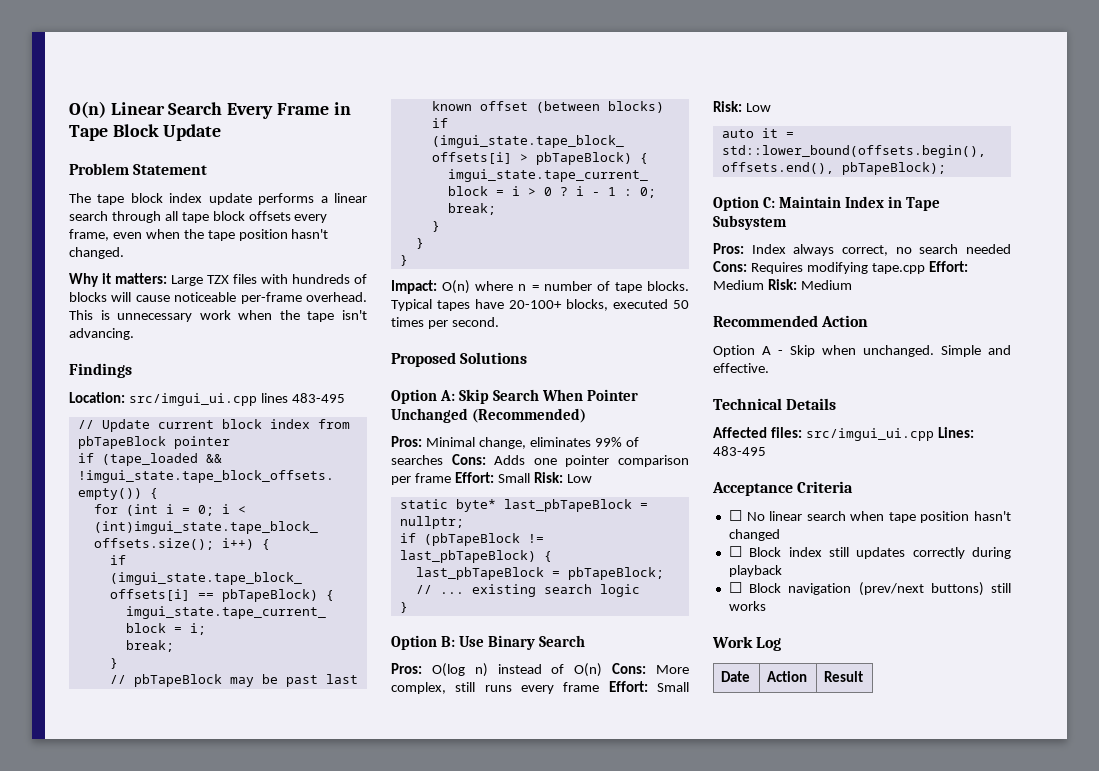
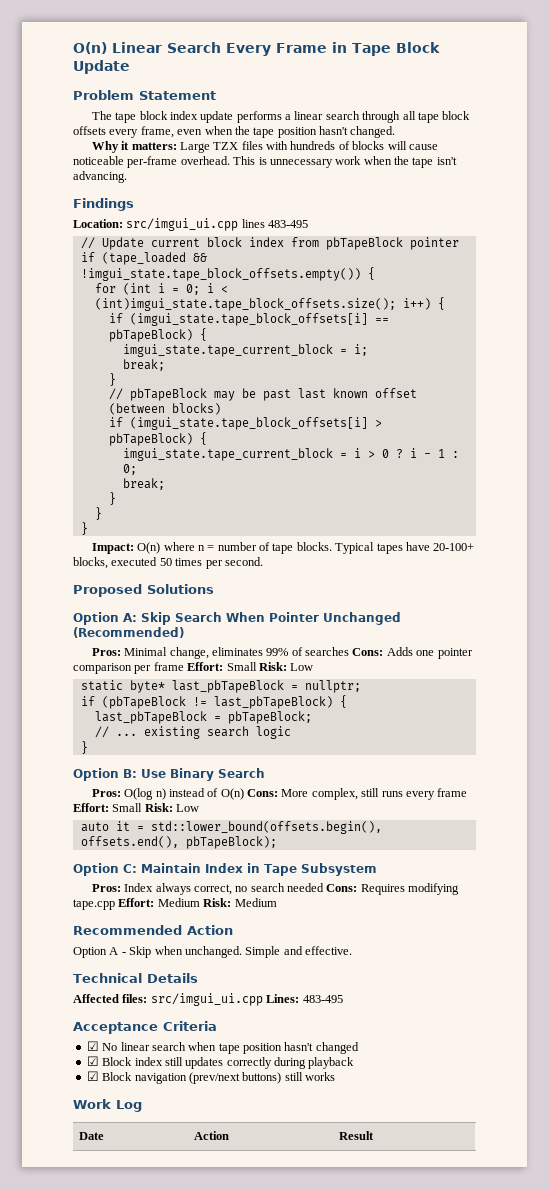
[728,510,742,521] ☐ -> [86,1041,99,1051] ☑
[728,546,742,557] ☐ -> [86,1056,99,1066] ☑
[728,582,742,593] ☐ -> [86,1071,99,1081] ☑

